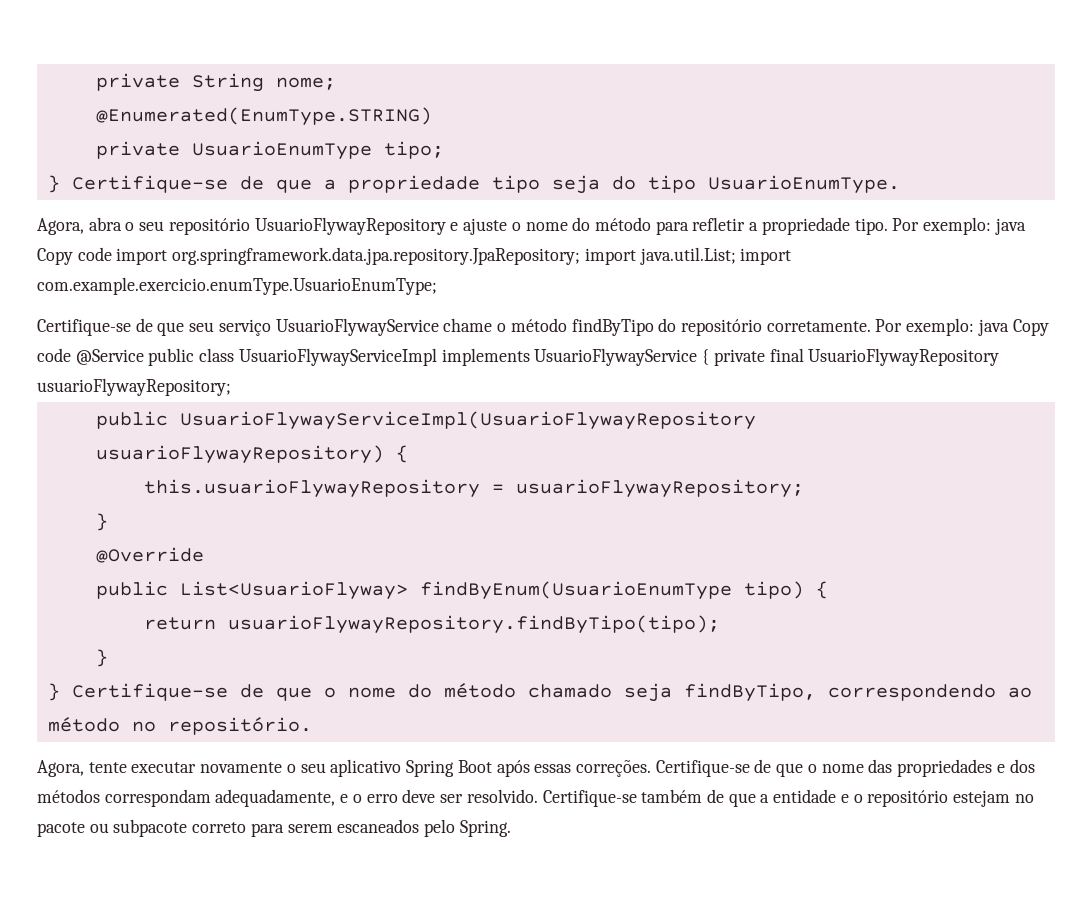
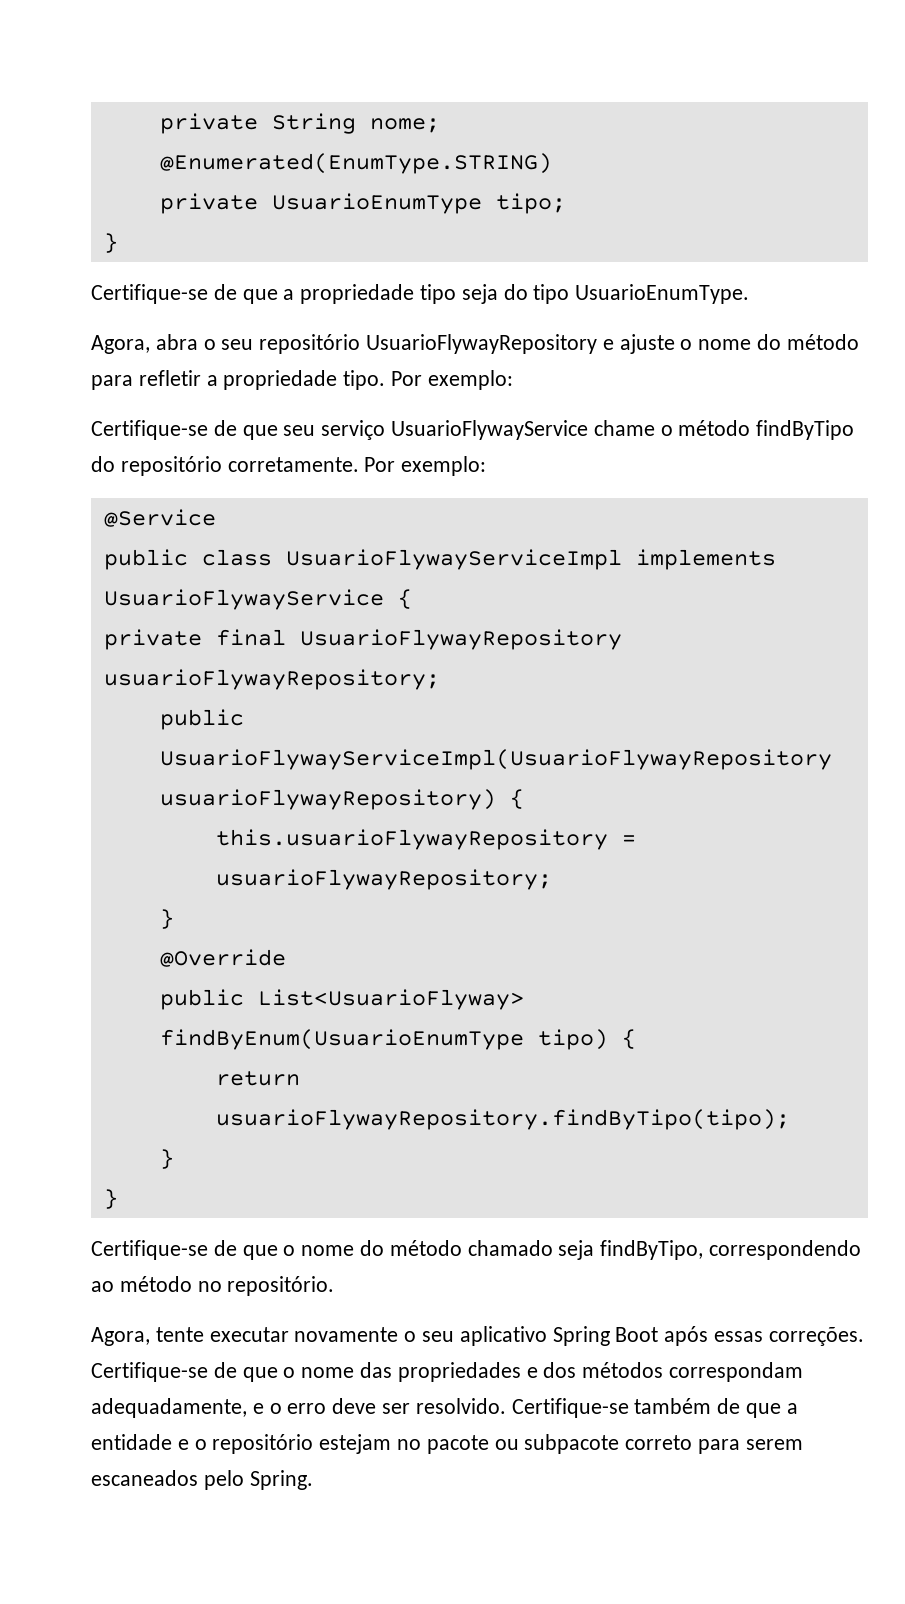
(60, 184) none -> (118, 243) //
[994,218,1026,235] [37,247,792,265] [37,277,437,295] java Copy code import org.springframework.data.jpa.repository.JpaRepository; import java.util.List; import com.example.exercicio.enumType.UsuarioEnumType; -> (513, 380) none
[977,319,1049,336] [37,348,71,362] java Copy code -> (487, 466) //
(144, 357) none -> (216, 518) //
(710, 357) none -> (412, 599) //
(60, 692) none -> (118, 1199) //

